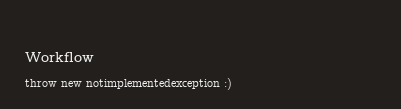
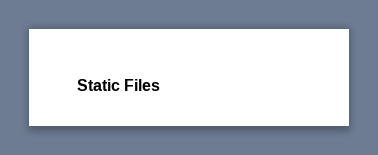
[25,52,94,62] [25,78,232,90] Workflow // throw new notimplementedexception :) -> [77,79,161,91] Static Files

